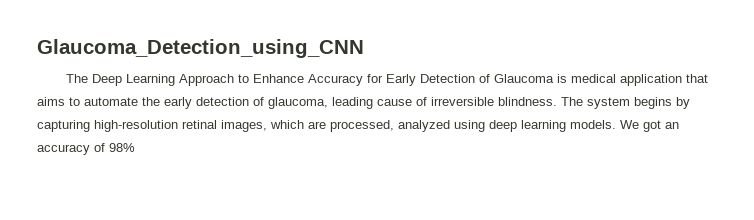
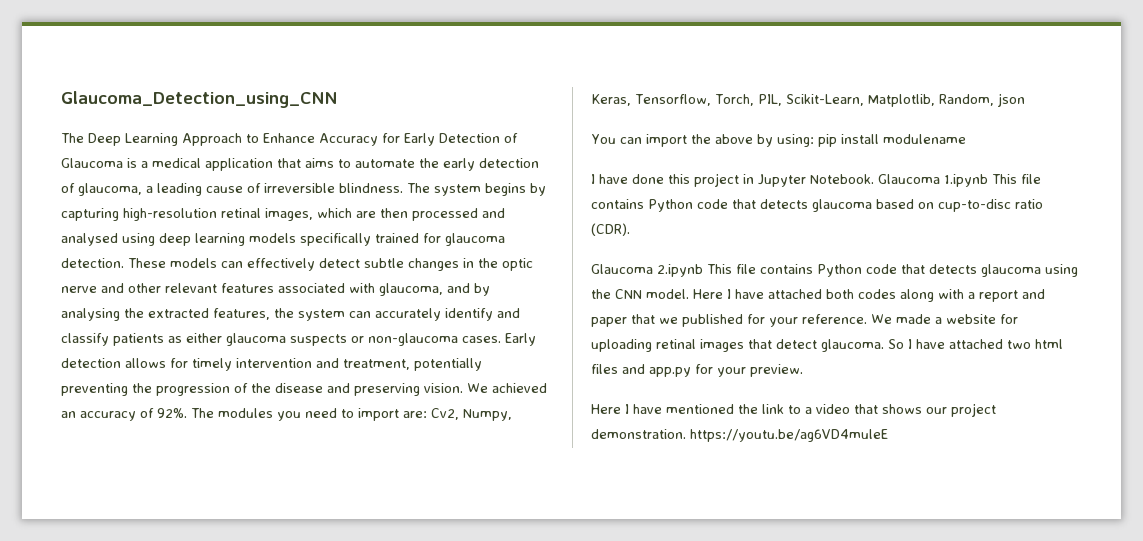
(568, 78) none -> [141,161,148,168] a
(328, 103) none -> [146,186,153,193] a
[330,120,679,132] [37,143,135,155] processed, analyzed using deep learning models. We got an accuracy of 98% -> [380,208,505,221] [61,233,505,246] [61,258,533,271] [61,283,490,296] [61,308,520,321] [61,333,536,346] [61,358,482,371] [61,383,547,396] [61,408,512,421] [591,93,1025,107] [591,134,966,147] [591,173,1041,187] [591,199,1043,212] [591,223,630,236] [591,264,1078,277] [591,289,1045,302] [591,314,1018,327] [591,339,1063,352] [591,364,803,377] [591,403,996,417] [591,429,888,442] then processed and analysed using deep learning models specifically trained for glaucoma detection. These models can effectively detect subtle changes in the optic nerve and other relevant features associated with glaucoma, and by analysing the extracted features, the system can accurately identify and classify patients as either glaucoma suspects or non-glaucoma cases. Early detection allows for timely intervention and treatment, potentially preventing the progression of the disease and preserving vision. We achieved an accuracy of 92%. The modules you need to import are: Cv2, Numpy, Keras, Tensorflow, Torch, PIL, Scikit-Learn, Matplotlib, Random, json // You can import the above by using: pip install modulename // I have done this project in Jupyter Notebook. Glaucoma 1.ipynb This file contains Python code that detects glaucoma based on cup-to-disc ratio (CDR). // Glaucoma 2.ipynb This file contains Python code that detects glaucoma using the CNN model. Here I have attached both codes along with a report and paper that we published for your reference. We made a website for uploading retinal images that detect glaucoma. So I have attached two html files and app.py for your preview. // Here I have mentioned the link to a video that shows our project demonstration. https://youtu.be/ag6VD4muleE

